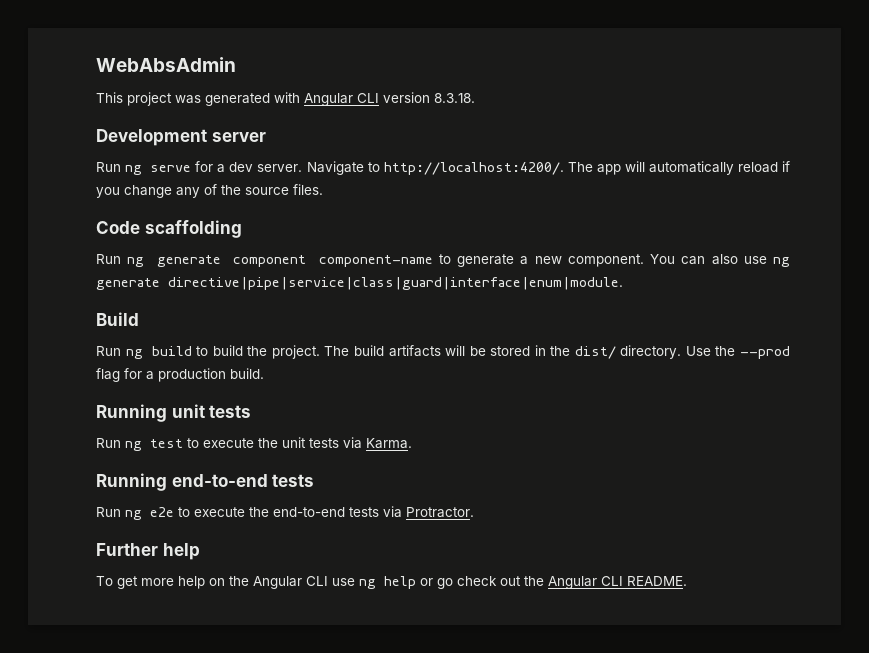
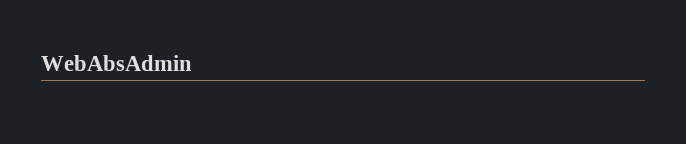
[96,92,475,106] [96,129,266,146] [96,161,790,175] [96,184,323,198] [96,220,242,238] [96,254,791,267] [96,277,623,290] [96,312,139,326] [96,345,790,359] [96,368,264,382] [96,404,252,422] [96,437,412,451] [96,473,315,491] [96,506,474,520] [96,543,200,560] [96,576,687,589] // This project was generated with Angular CLI version 8.3.18. // Development server // Run ng serve for a dev server. Navigate to http://localhost:4200/. The app will automatically reload if you change any of the source files. // Code scaffolding // Run ng generate component component-name to generate a new component. You can also use ng generate directive|pipe|service|class|guard|interface|enum|module. // Build // Run ng build to build the project. The build artifacts will be stored in the dist/ directory. Use the --prod flag for a production build. // Running unit tests // Run ng test to execute the unit tests via Karma. // Running end-to-end tests // Run ng e2e to execute the end-to-end tests via Protractor. // Further help // To get more help on the Angular CLI use ng help or go check out the Angular CLI README. -> (192, 63) none

